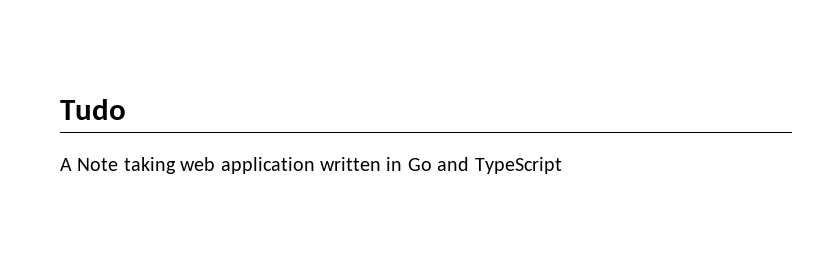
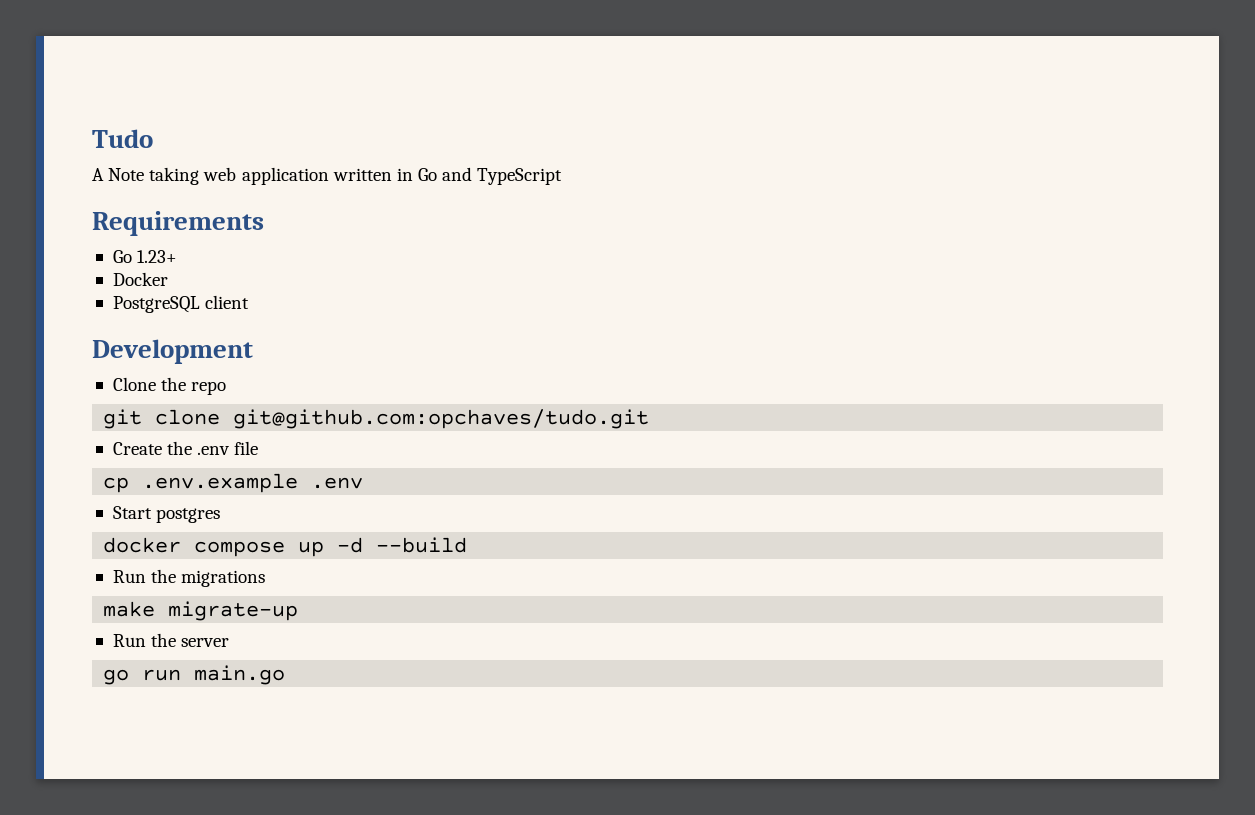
(562, 165) none -> [92,211,264,236] [112,250,178,263] [112,272,168,286] [112,295,250,313] [92,339,253,364] [112,377,227,395] [103,409,650,429] [112,441,259,455] [103,473,364,493] [112,506,221,523] [103,537,468,557] [112,569,266,587] [103,601,299,621] [112,633,230,647] [103,665,286,685] // Requirements // Go 1.23+ // Docker // PostgreSQL client // Development // Clone the repo // git clone git@github.com:opchaves/tudo.git // Create the .env file // cp .env.example .env // Start postgres // docker compose up -d --build // Run the migrations // make migrate-up // Run the server // go run main.go

